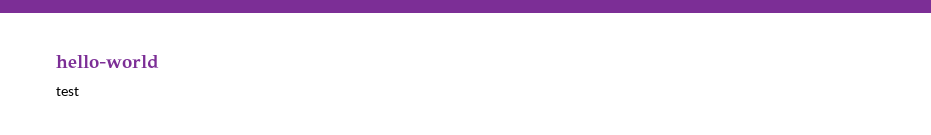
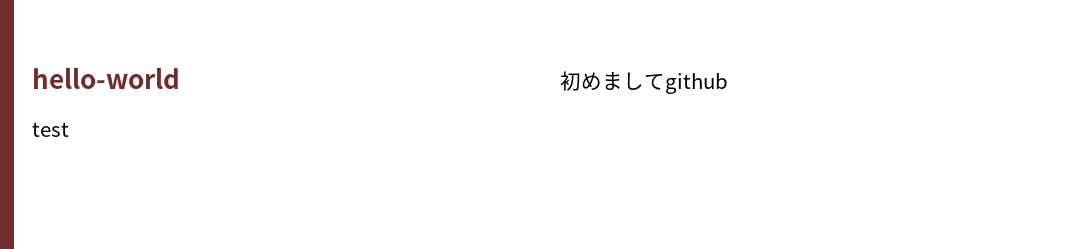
(79, 91) none -> [560,71,728,94] // 初めましてgithub

